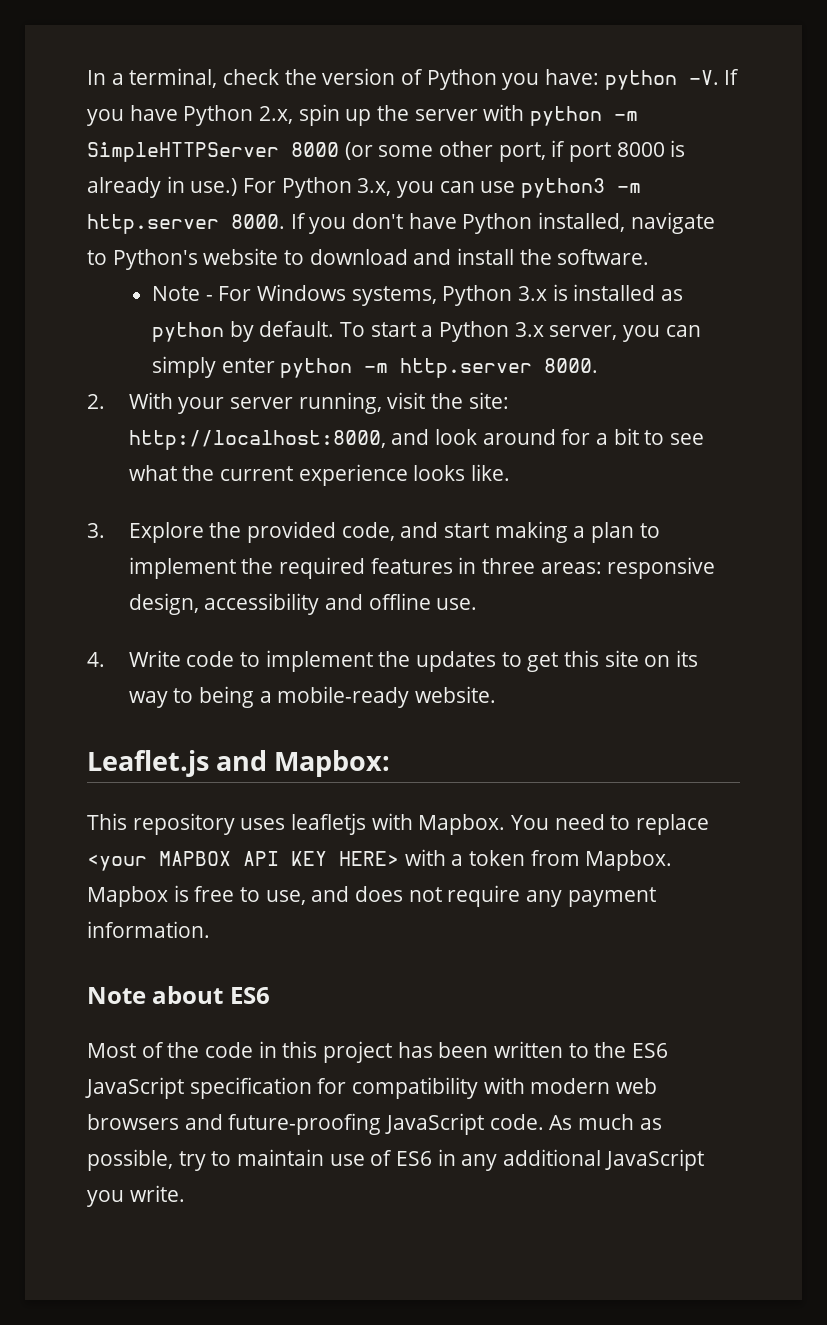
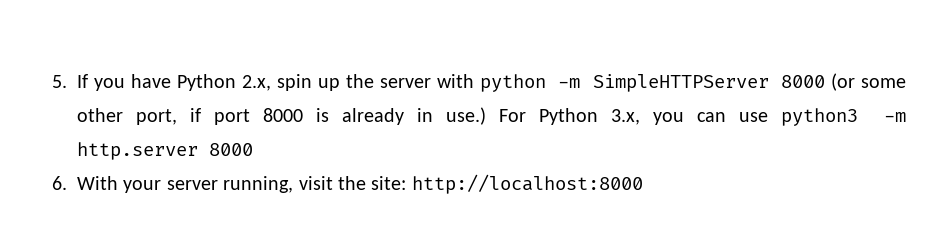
[87,68,719,90] In a terminal, check the version of Python you have: python -V. -> [52,75,67,88] 5.
[231,212,715,234] [87,248,650,270] [151,284,683,306] [151,321,701,342] [151,356,599,378] [87,394,105,409] 8000. If you don't have Python installed, navigate to Python's website to download and install the software. // Note - For Windows systems, Python 3.x is installed as python by default. To start a Python 3.x server, you can simply enter python -m http.server 8000. // 2. -> [209,143,253,156] [52,176,67,190] 8000 // 6.
[128,428,705,450] [128,464,511,486] [87,521,660,543] [128,557,716,579] [128,593,478,615] [87,650,699,672] [128,686,497,708] [87,750,391,777] [87,813,710,835] [87,849,673,871] [87,885,656,907] [87,921,210,938] [87,986,270,1004] [87,1041,669,1063] [85,1077,658,1099] [87,1113,662,1135] [87,1149,704,1171] [87,1185,185,1207] http://localhost:8000, and look around for a bit to see what the current experience looks like. // 3. Explore the provided code, and start making a plan to implement the required features in three areas: responsive design, accessibility and offline use. // 4. Write code to implement the updates to get this site on its way to being a mobile-ready website. // Leaflet.js and Mapbox: // This repository uses leafletjs with Mapbox. You need to replace <your MAPBOX API KEY HERE> with a token from Mapbox. Mapbox is free to use, and does not require any payment information. // Note about ES6 // Most of the code in this project has been written to the ES6 JavaScript specification for compatibility with modern web browsers and future-proofing JavaScript code. As much as possible, try to maintain use of ES6 in any additional JavaScript you write. -> [411,174,643,194] http://localhost:8000

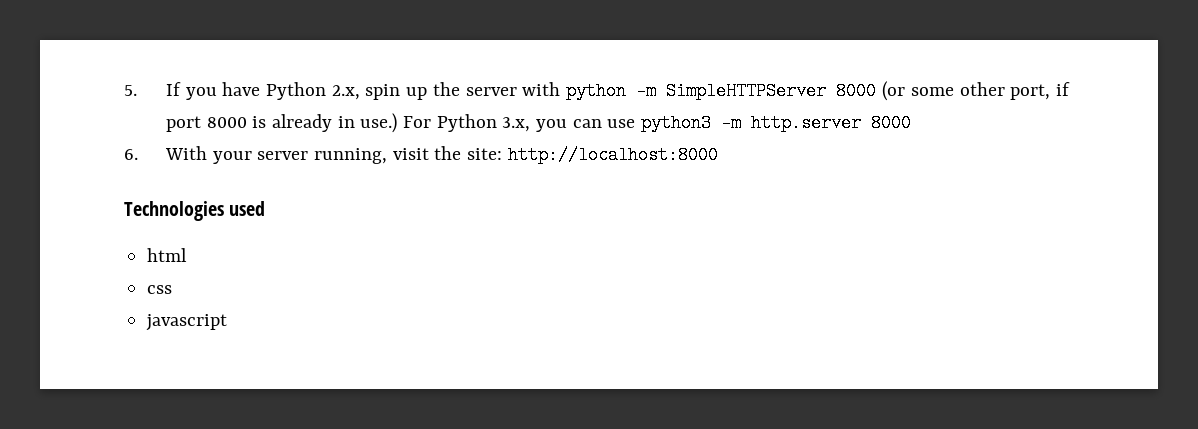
(643, 184) none -> [124,201,266,221] [147,248,188,262] [147,285,173,294] [146,314,228,331] // Technologies used // html // css // javascript

